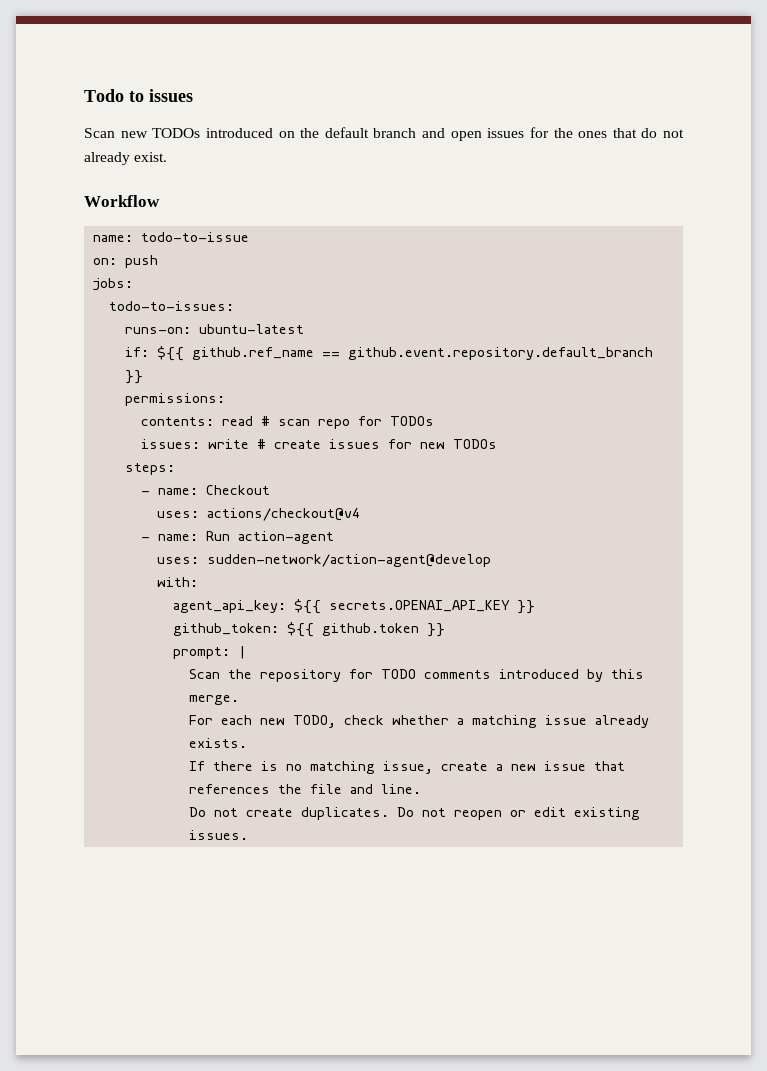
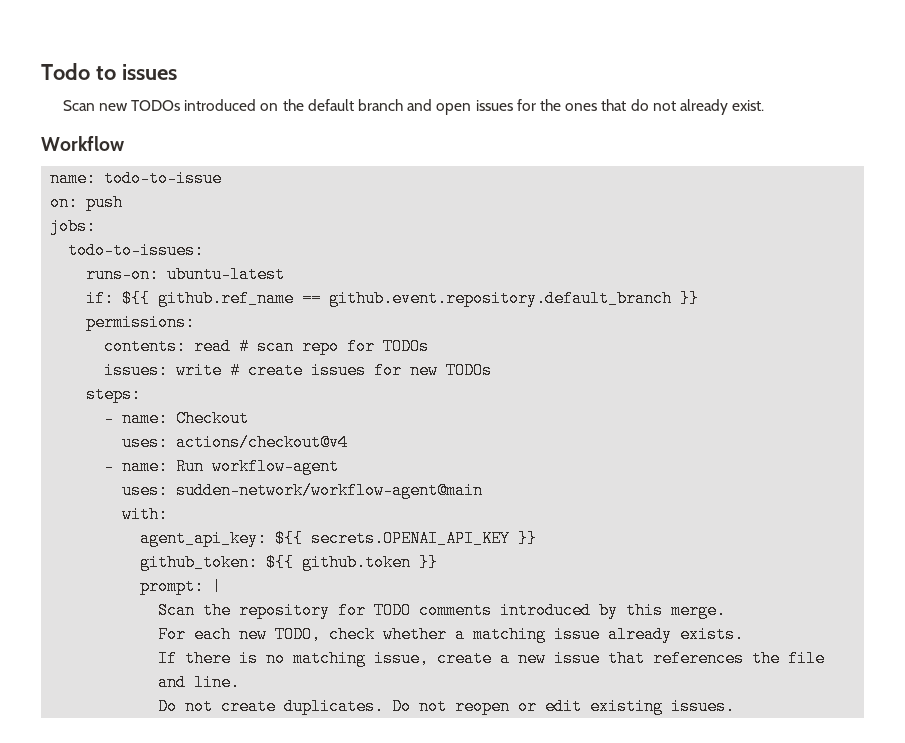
[238,531,335,544] [157,554,492,567] action-agent // uses: sudden-network/action-agent@develop -> [212,458,340,475] [122,482,484,499] workflow-agent // uses: sudden-network/workflow-agent@main

